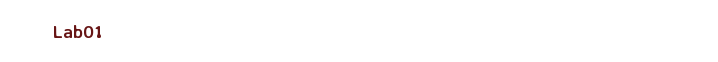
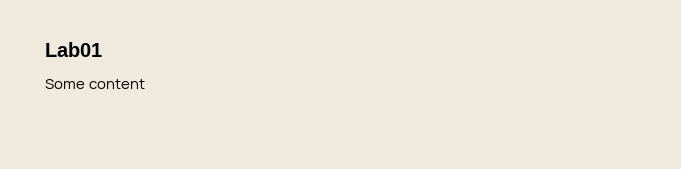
(103, 31) none -> [45,79,146,89] // Some content

